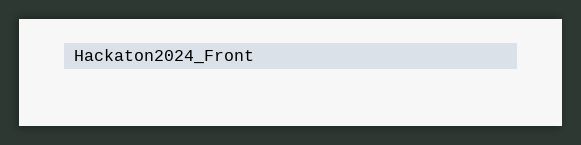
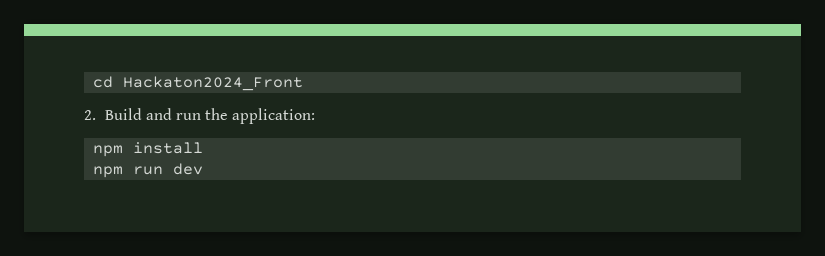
(73, 56) none -> [93,76,114,88] cd
(254, 56) none -> [84,108,316,124] [93,142,204,157] [93,163,204,178] // 2. Build and run the application: // npm install // npm run dev

